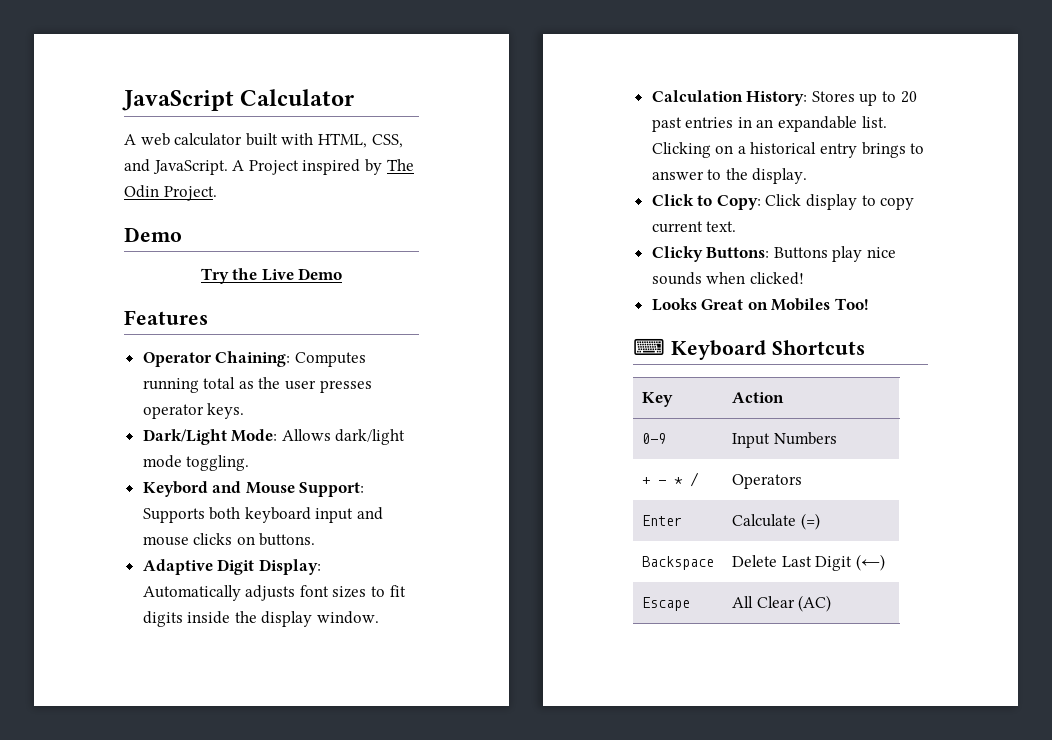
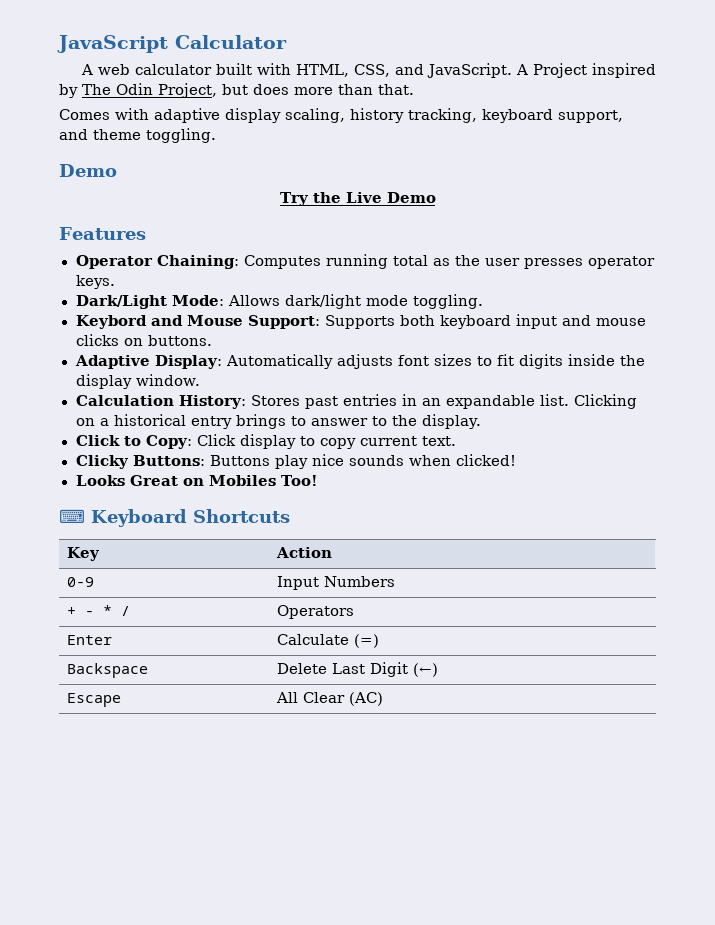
[163,186,217,201] Project. -> [158,83,414,98] [59,108,623,123] [59,128,216,143] Project, but does more than that. // Comes with adaptive display scaling, history tracking, keyboard support, and theme toggling.
[217,559,255,575] Digit -> (150, 362) none
[859,91,917,106] up to 20 -> (300, 400) none

